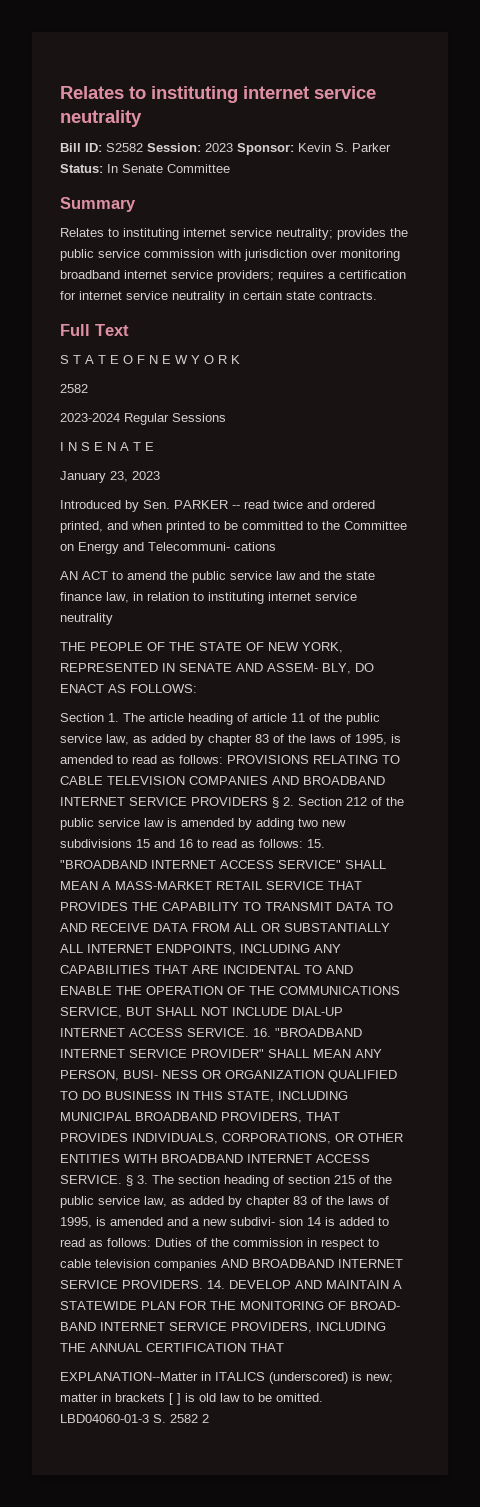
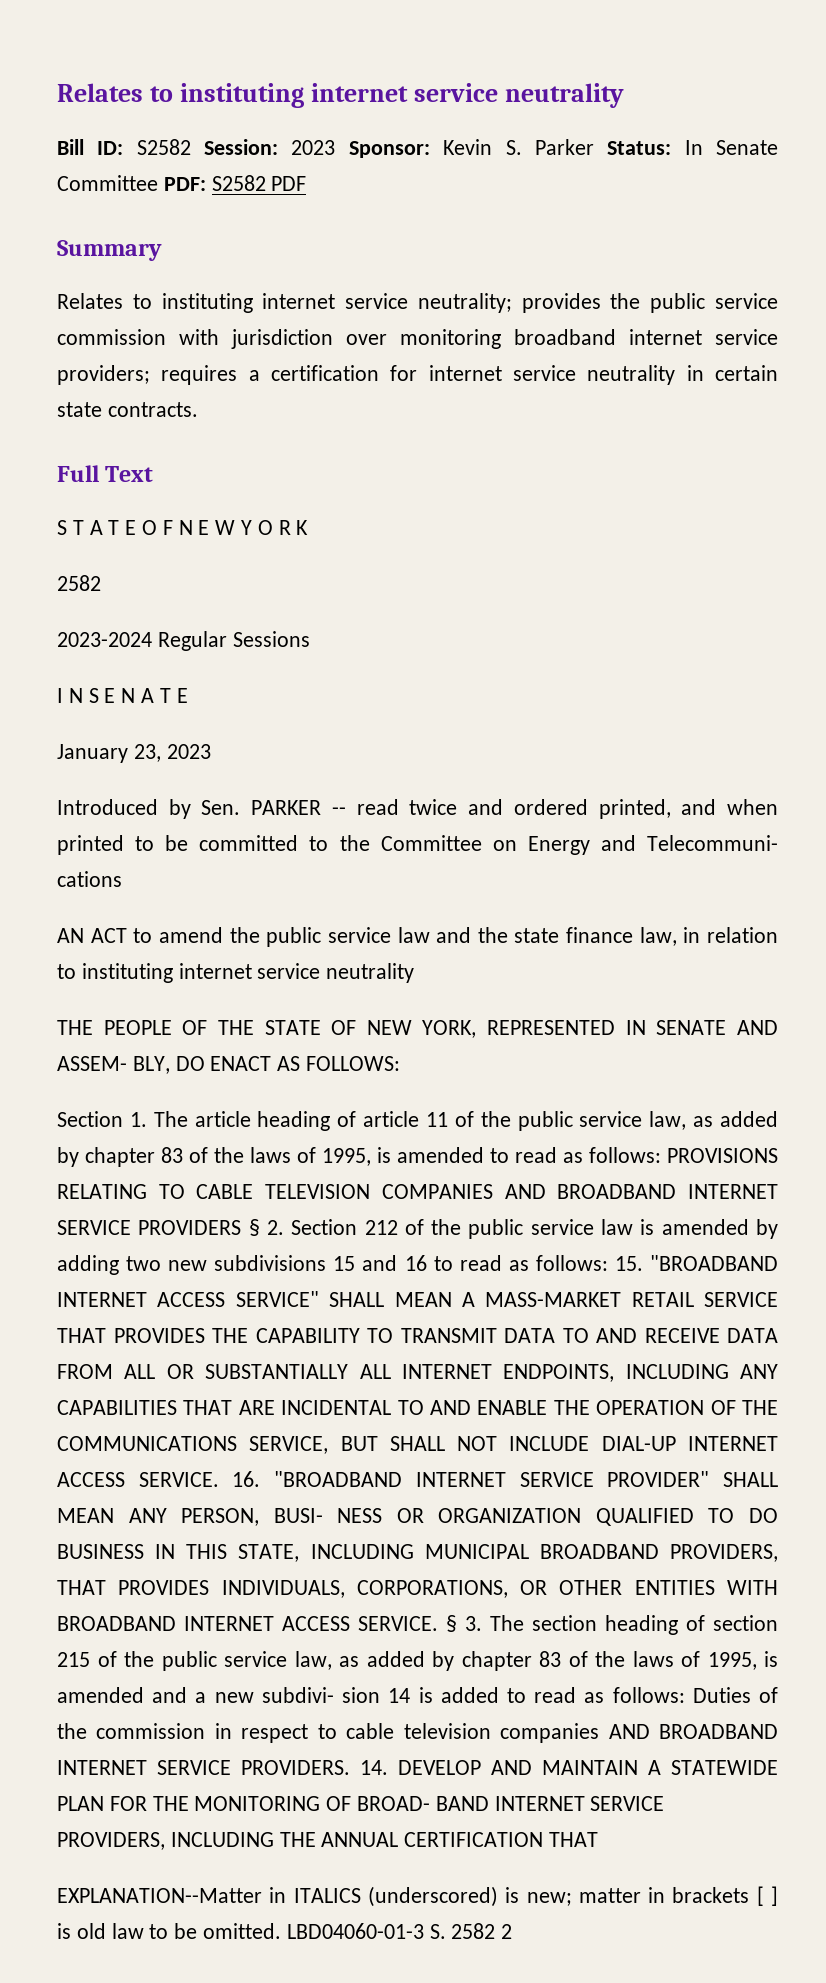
(230, 168) none -> [163,175,307,191] PDF: S2582 PDF

